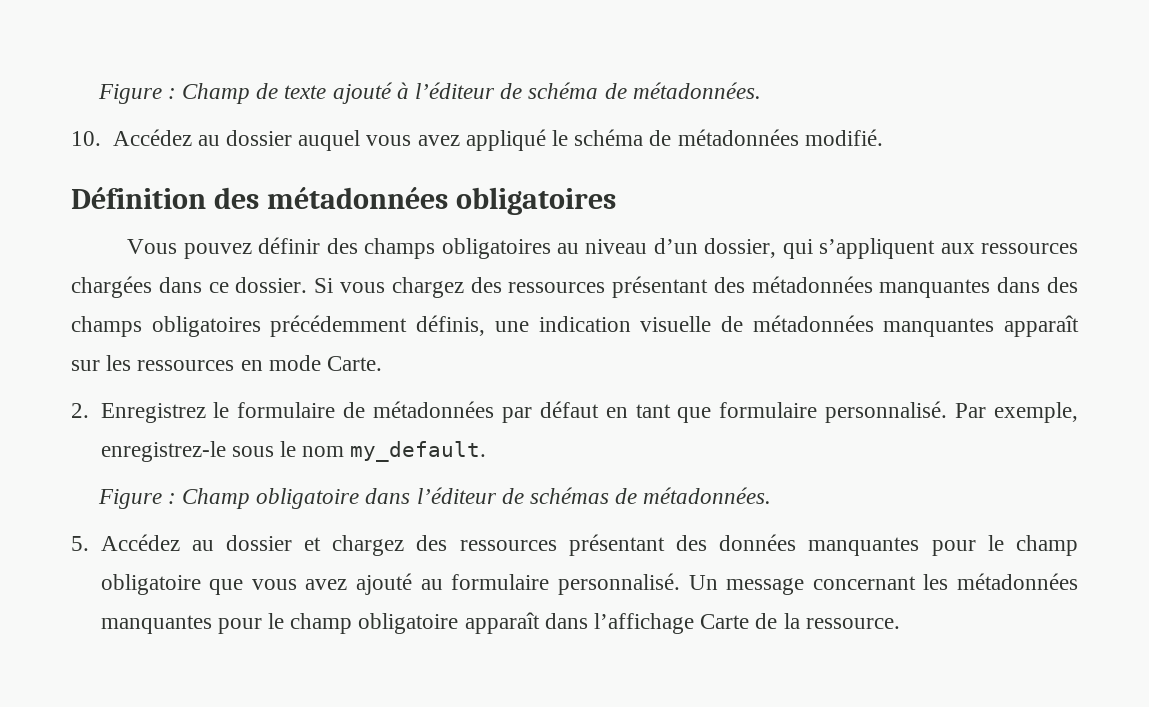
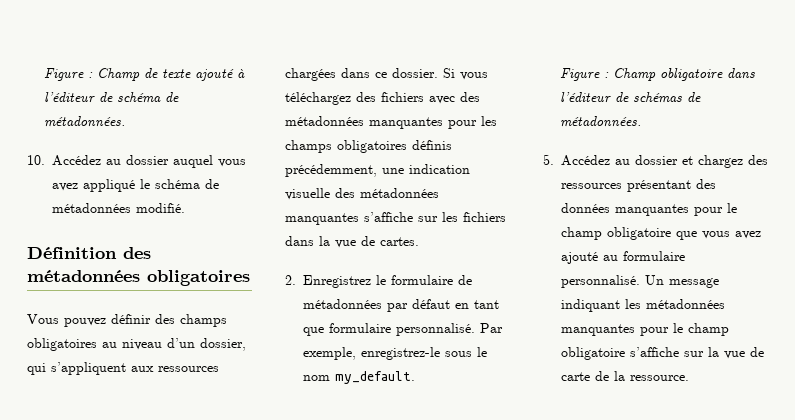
[391,276,1079,298] [71,315,486,337] chargez des ressources présentant des métadonnées manquantes dans des champs obligatoires précédemment définis, -> [285,92,480,105] [285,116,497,129] [285,140,452,153] [285,164,377,177] téléchargez des fichiers avec des métadonnées manquantes pour les champs obligatoires définis précédemment,
[720,315,1080,337] de métadonnées manquantes apparaît -> [335,188,439,198] [285,212,413,225] des métadonnées manquantes s’affiche
[137,355,383,371] ressources en mode Carte. -> [463,212,506,222] [285,236,419,248] fichiers dans la vue de cartes.
[812,576,916,590] concernant -> [561,299,620,312] indiquant
[464,612,750,634] apparaît dans l’affichage Carte -> [630,347,764,359] [561,372,590,381] s’affiche sur la vue de carte

